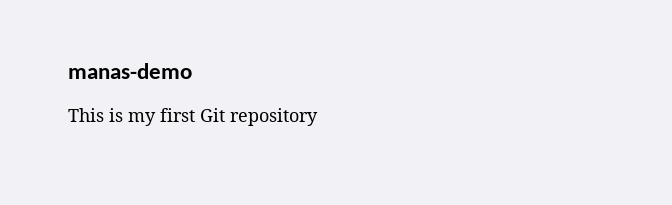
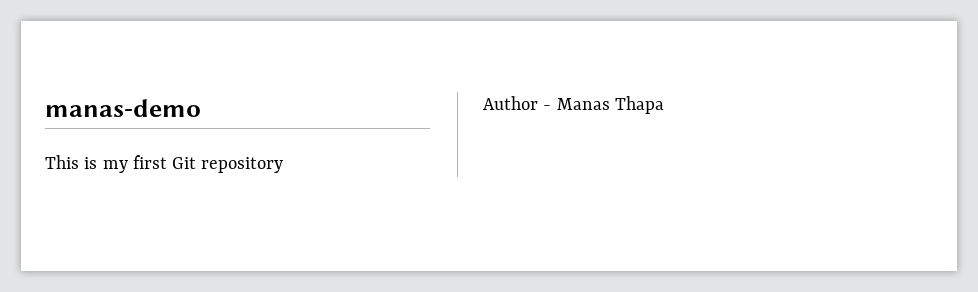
(318, 117) none -> [483,96,664,114] // Author - Manas Thapa

